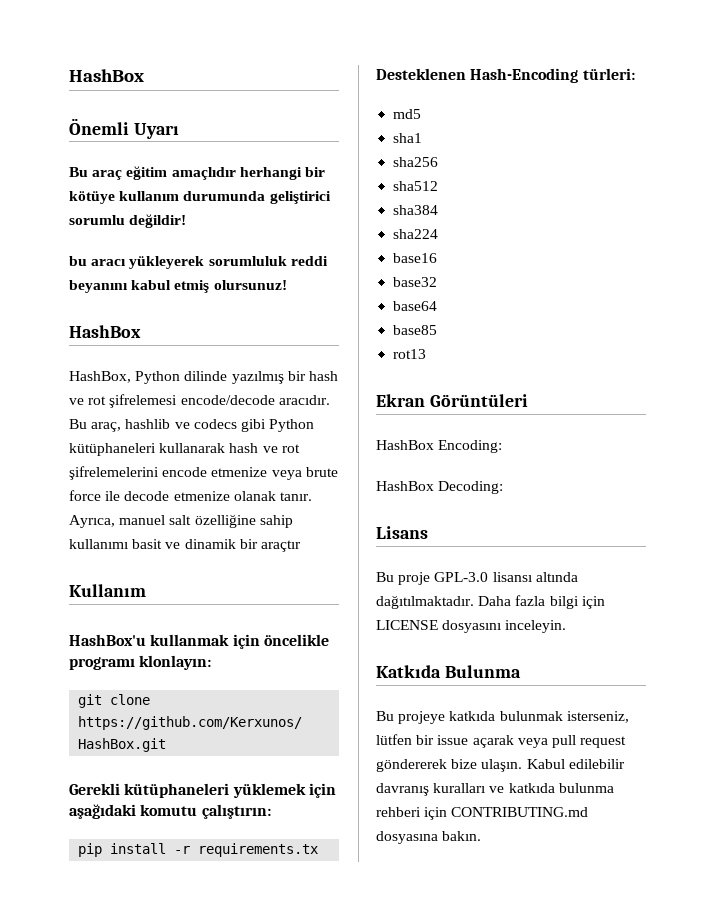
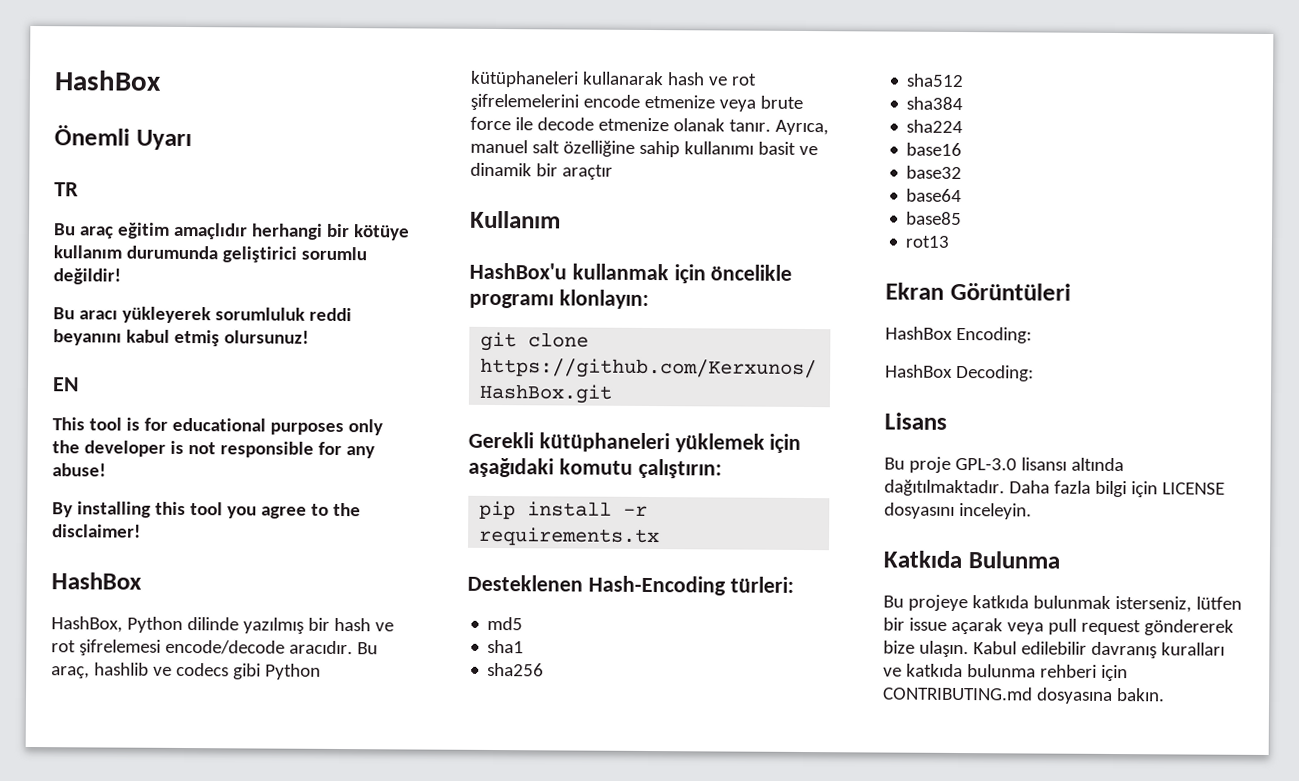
(179, 131) none -> [54,182,79,197] // TR
[69,256,87,266] bu -> [53,307,75,320] Bu
(287, 285) none -> [52,377,79,392] [52,417,383,436] [52,440,375,459] [52,463,106,477] [52,501,361,519] [52,524,141,538] // EN // This tool is for educational purposes only the developer is not responsible for any abuse! // By installing this tool you agree to the disclaimer!

